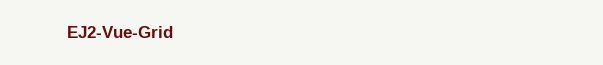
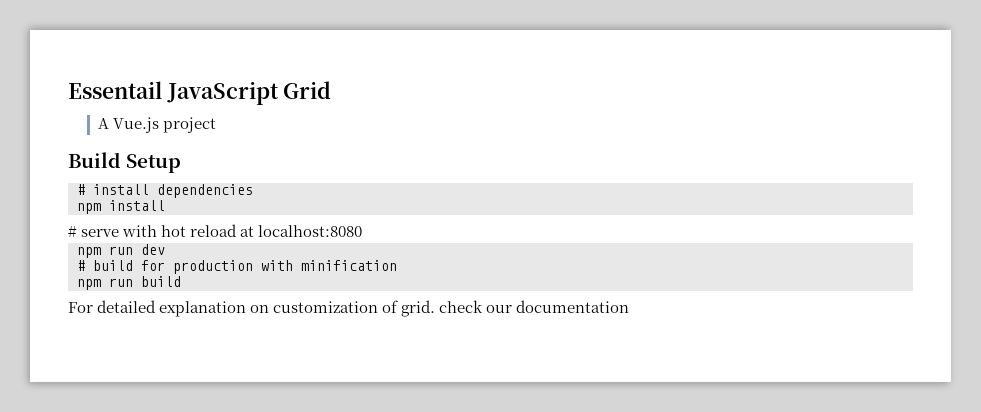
[67,26,173,38] EJ2-Vue-Grid -> [68,81,332,105] [97,117,217,133] [68,152,182,173] [77,184,253,198] [77,200,165,214] [68,224,363,237] [77,244,165,258] [77,260,397,274] [77,276,181,290] [68,300,630,317] Essentail JavaScript Grid // A Vue.js project // Build Setup // # install dependencies // npm install // # serve with hot reload at localhost:8080 // npm run dev // # build for production with minification // npm run build // For detailed explanation on customization of grid. check our documentation

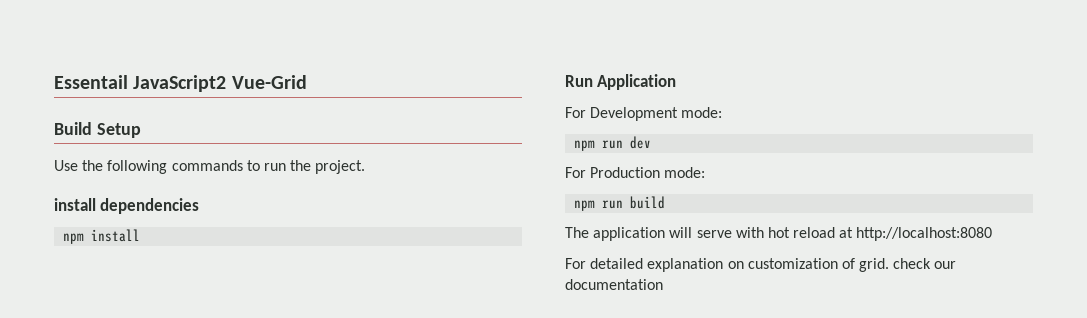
[166,81,332,105] [97,117,217,133] [68,152,182,173] [77,184,253,198] [77,200,165,214] [68,226,77,237] JavaScript Grid // A Vue.js project // Build Setup // # install dependencies // npm install // # -> [133,75,307,92] [54,122,141,138] [54,160,366,174] [54,198,200,214] [63,229,141,244] [565,74,677,90] [565,107,723,121] [574,136,652,151] [565,167,706,178] [574,196,666,211] [565,227,693,241] JavaScript2 Vue-Grid // Build Setup // Use the following commands to run the project. // install dependencies // npm install // Run Application // For Development mode: // npm run dev // For Production mode: // npm run build // The application will
[258,225,363,237] [77,244,165,258] [77,260,397,274] [77,276,181,290] localhost:8080 // npm run dev // # build for production with minification // npm run build -> [856,227,993,241] http://localhost:8080

